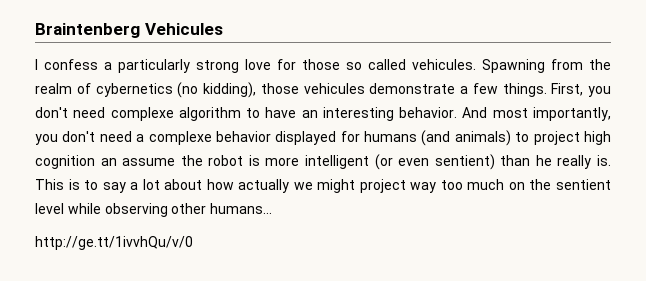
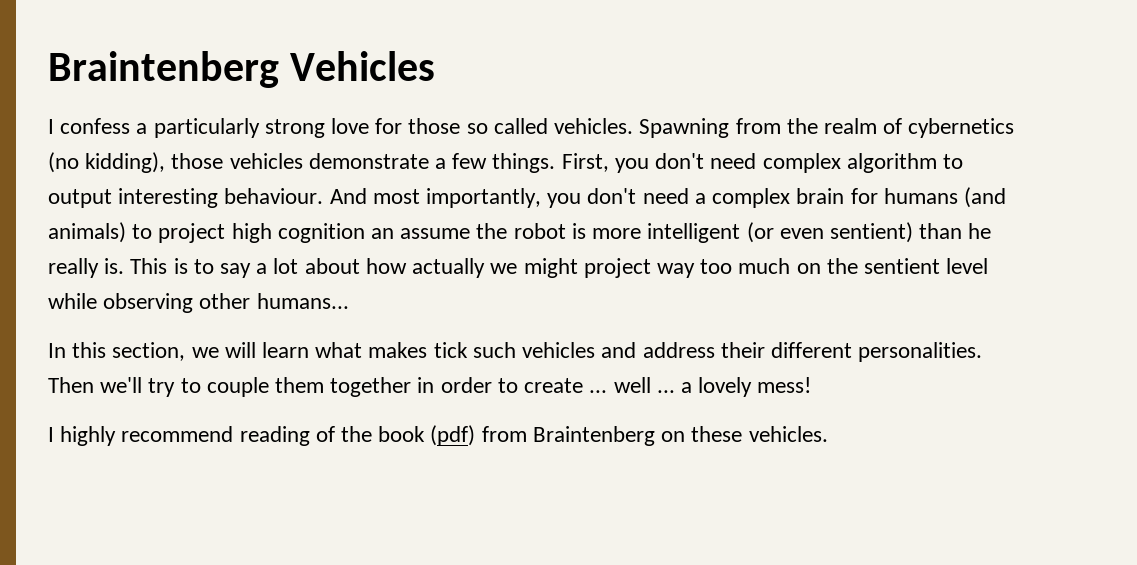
[35,23,223,38] Braintenberg Vehicules -> [48,51,436,88] Braintenberg Vehicles
[412,59,476,70] vehicules. -> [554,118,634,134] vehicles.
[303,83,365,94] vehicules -> [229,153,303,169] vehicles
[110,107,174,121] complexe -> [762,153,841,173] complex
[265,107,458,121] have an interesting behavior. -> [48,188,324,208] output interesting behaviour.
[148,131,337,145] complexe behavior displayed -> [712,188,845,208] complex brain
[35,236,193,250] http://ge.tt/1ivvhQu/v/0 -> [48,342,983,362] [48,377,812,397] [48,425,828,446] In this section, we will learn what makes tick such vehicles and address their different personalities. Then we'll try to couple them together in order to create ... well ... a lovely mess! // I highly recommend reading of the book (pdf) from Braintenberg on these vehicles.

